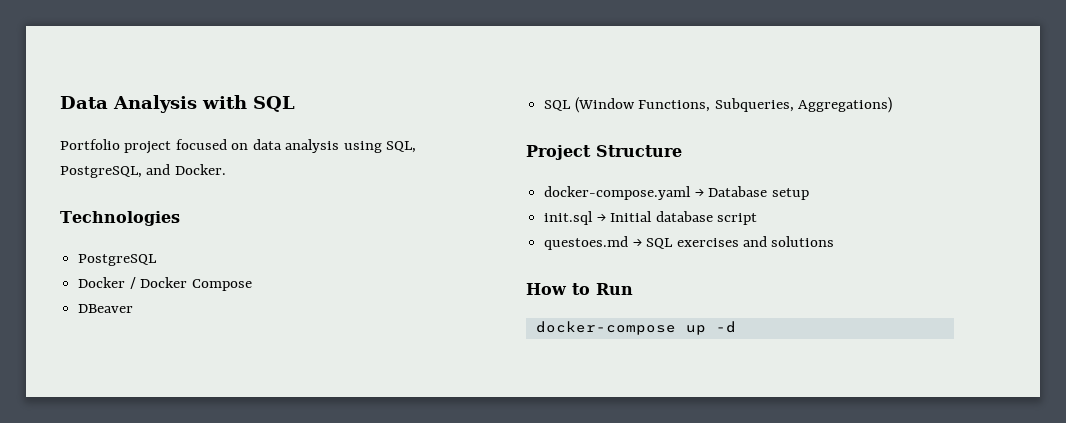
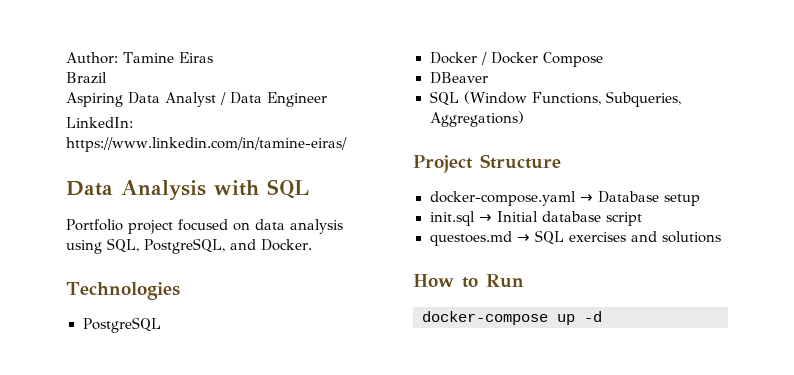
(60, 102) none -> [66,52,213,64] [66,72,107,84] [66,92,327,107] [66,117,133,128] [66,137,347,152] Author: Tamine Eiras // Brazil // Aspiring Data Analyst / Data Engineer // LinkedIn: https://www.linkedin.com/in/tamine-eiras/ //

